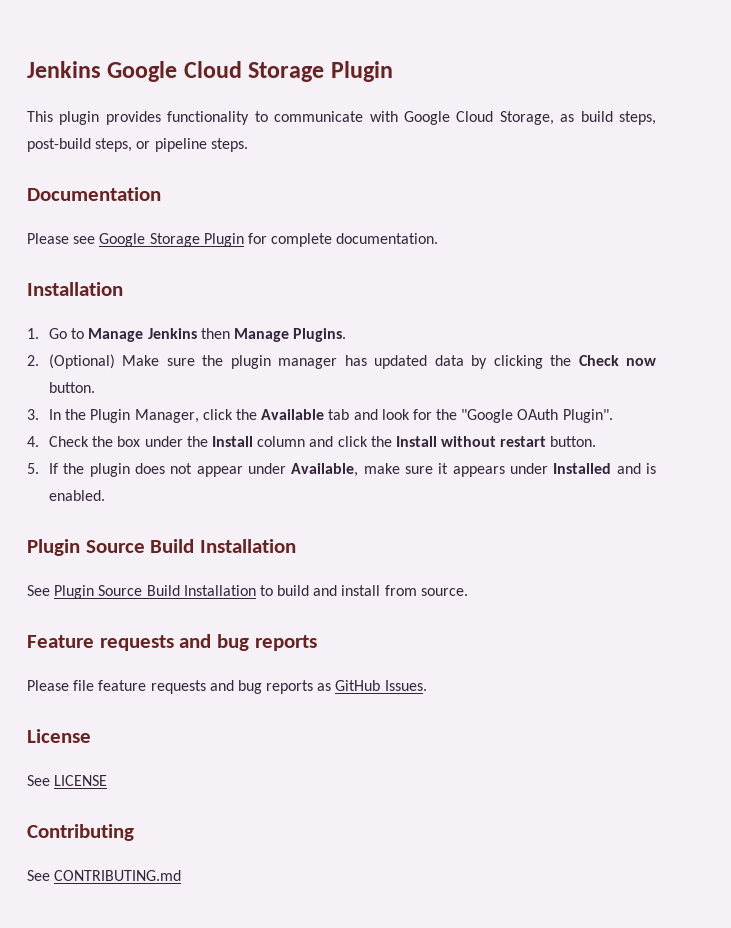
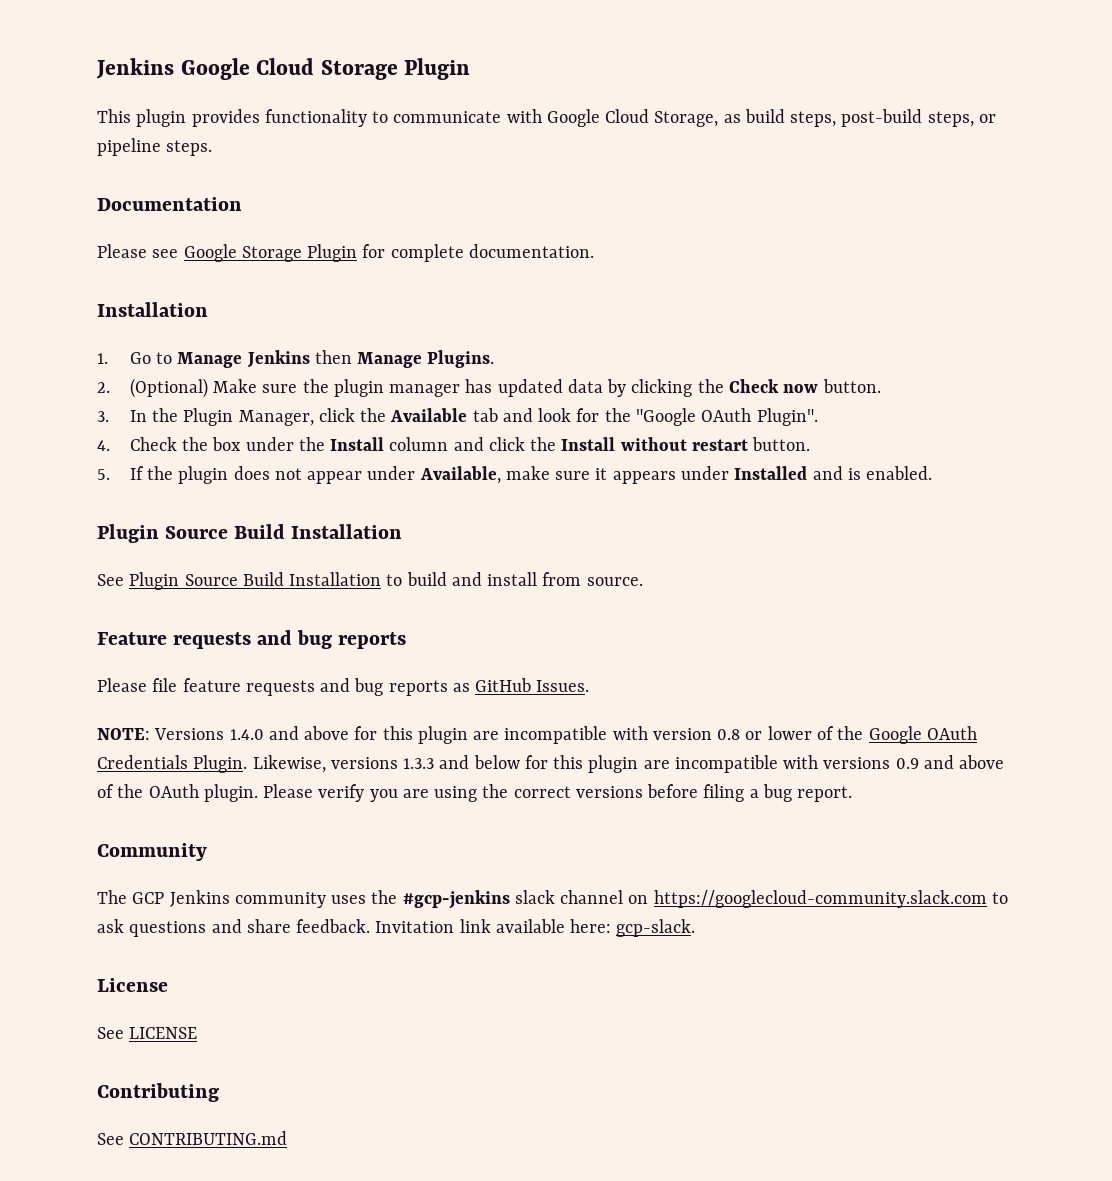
(427, 685) none -> [97,726,977,744] [97,755,1005,773] [97,784,853,802] [97,843,207,861] [97,890,1008,909] [97,919,696,937] // NOTE: Versions 1.4.0 and above for this plugin are incompatible with version 0.8 or lower of the Google OAuth Credentials Plugin. Likewise, versions 1.3.3 and below for this plugin are incompatible with versions 0.9 and above of the OAuth plugin. Please verify you are using the correct versions before filing a bug report. // Community // The GCP Jenkins community uses the #gcp-jenkins slack channel on https://googlecloud-community.slack.com to ask questions and share feedback. Invitation link available here: gcp-slack.

